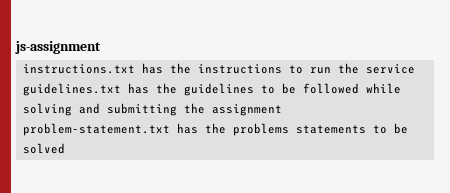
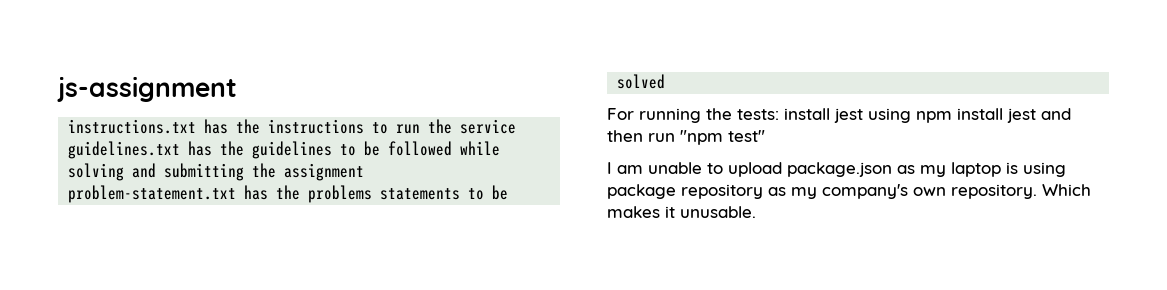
(66, 148) none -> [607,108,1071,123] [607,130,765,145] [607,162,1066,177] [607,184,1091,199] [607,206,756,218] // For running the tests: install jest using npm install jest and then run "npm test" // I am unable to upload package.json as my laptop is using package repository as my company's own repository. Which makes it unusable.

